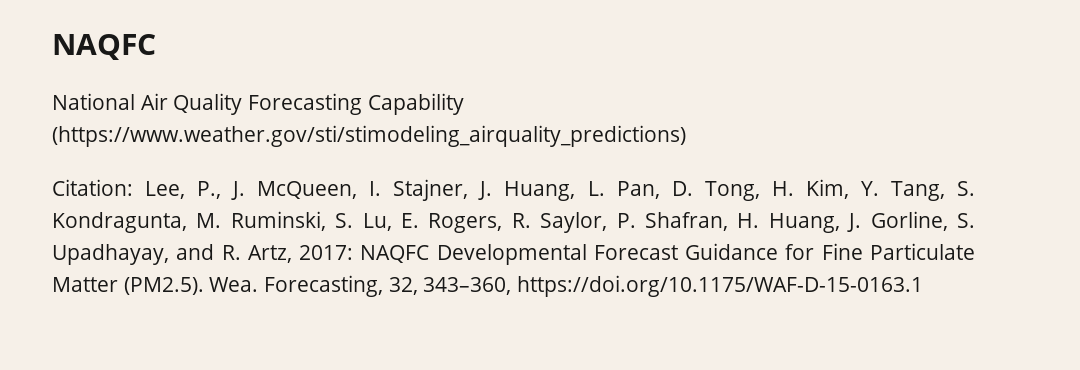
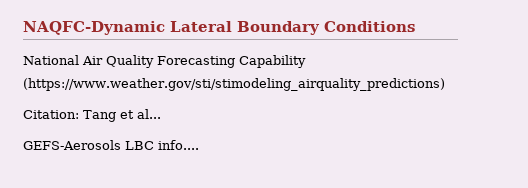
[52,34,156,60] NAQFC -> [23,21,415,35] NAQFC-Dynamic Lateral Boundary Conditions
[145,179,976,201] [52,211,975,233] [52,243,976,265] [52,275,924,297] Lee, P., J. McQueen, I. Stajner, J. Huang, L. Pan, D. Tong, H. Kim, Y. Tang, S. Kondragunta, M. Ruminski, S. Lu, E. Rogers, R. Saylor, P. Shafran, H. Huang, J. Gorline, S. Upadhayay, and R. Artz, 2017: NAQFC Developmental Forecast Guidance for Fine Particulate Matter (PM2.5). Wea. Forecasting, 32, 343–360, https://doi.org/10.1175/WAF-D-15-0163.1 -> [83,109,161,122] [23,140,199,150] Tang et al... // GEFS-Aerosols LBC info....

